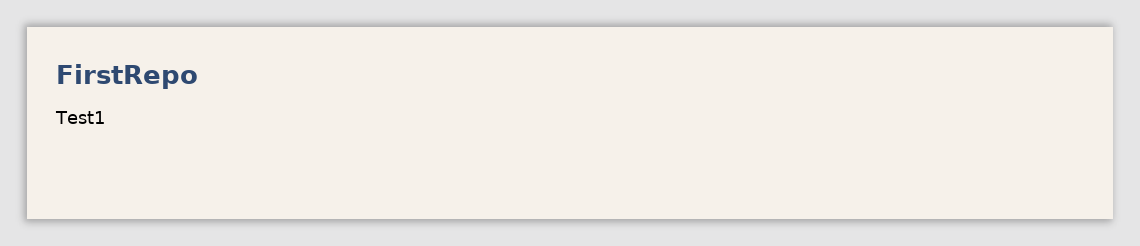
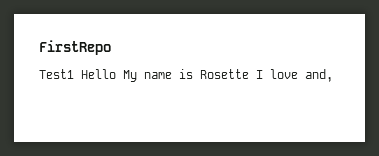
(105, 117) none -> [81,69,333,82] Hello My name is Rosette I love and,

